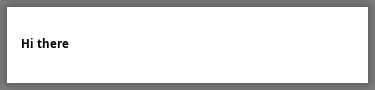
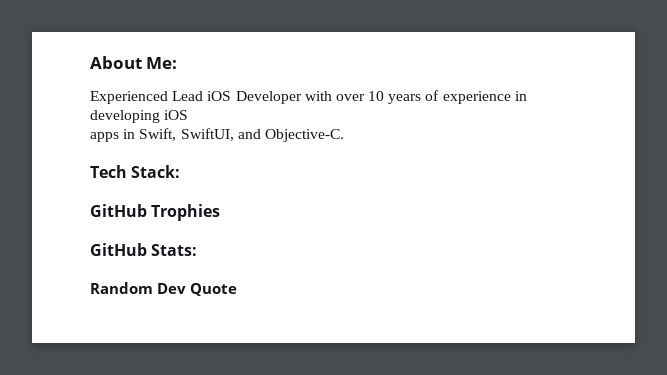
[21,38,70,48] Hi there -> [90,56,178,69] [90,90,527,104] [90,110,189,123] [90,128,344,142] [90,165,181,178] [90,204,221,221] [90,243,198,256] [90,282,238,296] About Me: // Experienced Lead iOS Developer with over 10 years of experience in developing iOS // apps in Swift, SwiftUI, and Objective-C. // Tech Stack: // GitHub Trophies // GitHub Stats: // Random Dev Quote

